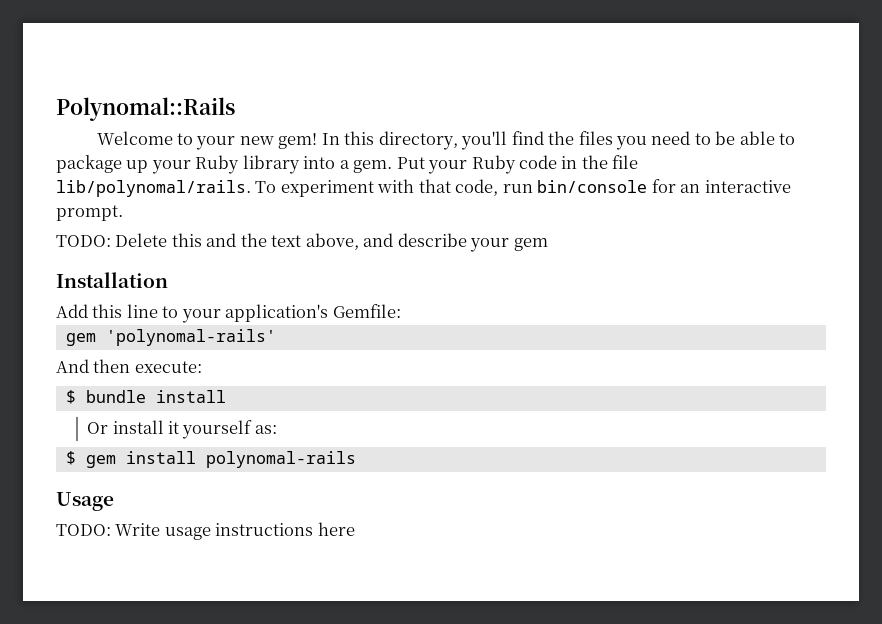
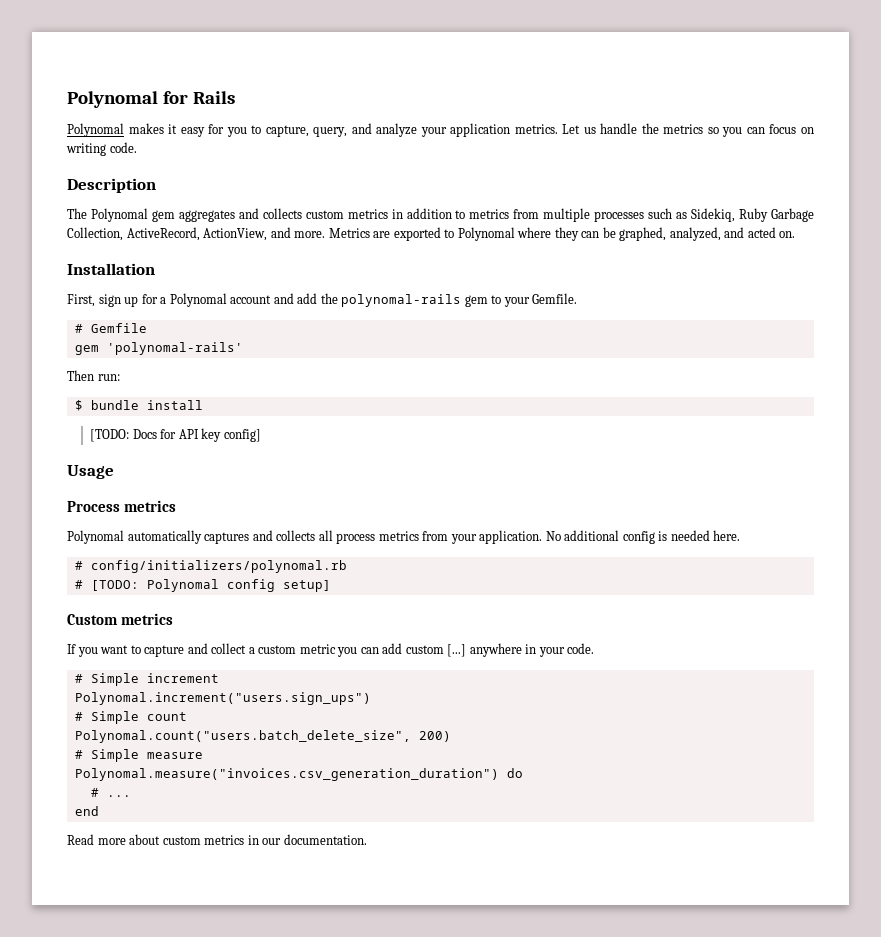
[56,97,235,121] [96,131,796,150] [56,155,639,174] [56,179,791,197] [56,205,123,221] [56,233,548,252] [56,272,168,288] [56,304,401,323] Polynomal::Rails // Welcome to your new gem! In this directory, you'll find the files you need to be able to package up your Ruby library into a gem. Put your Ruby code in the file lib/polynomal/rails. To experiment with that code, run bin/console for an interactive prompt. // TODO: Delete this and the text above, and describe your gem // Installation // Add this line to your application's Gemfile: -> [67,91,235,108] [67,123,814,137] [66,142,137,156] [67,178,156,193] [67,208,814,222] [67,227,796,241] [67,263,155,275] [67,293,578,307] [74,323,147,333] Polynomal for Rails // Polynomal makes it easy for you to capture, query, and analyze your application metrics. Let us handle the metrics so you can focus on writing code. // Description // The Polynomal gem aggregates and collects custom metrics in addition to metrics from multiple processes such as Sidekiq, Ruby Garbage Collection, ActiveRecord, ActionView, and more. Metrics are exported to Polynomal where they can be graphed, analyzed, and acted on. // Installation // First, sign up for a Polynomal account and add the polynomal-rails gem to your Gemfile. // # Gemfile
[56,359,202,373] And then execute: -> [67,370,120,381] Then run:
[87,420,277,439] [65,451,356,468] [56,492,114,511] [56,522,355,540] Or install it yourself as: // $ gem install polynomal-rails // Usage // TODO: Write usage instructions here -> [90,428,261,442] [67,465,114,479] [67,500,176,512] [67,530,741,544] [74,560,347,573] [74,579,331,592] [67,613,173,625] [67,643,595,657] [74,673,219,686] [74,692,371,705] [74,711,187,724] [74,730,451,743] [74,749,203,762] [74,768,523,781] [90,788,131,797] [74,806,99,816] [67,834,367,845] [TODO: Docs for API key config] // Usage // Process metrics // Polynomal automatically captures and collects all process metrics from your application. No additional config is needed here. // # config/initializers/polynomal.rb // # [TODO: Polynomal config setup] // Custom metrics // If you want to capture and collect a custom metric you can add custom [...] anywhere in your code. // # Simple increment // Polynomal.increment("users.sign_ups") // # Simple count // Polynomal.count("users.batch_delete_size", 200) // # Simple measure // Polynomal.measure("invoices.csv_generation_duration") do // # ... // end // Read more about custom metrics in our documentation.

